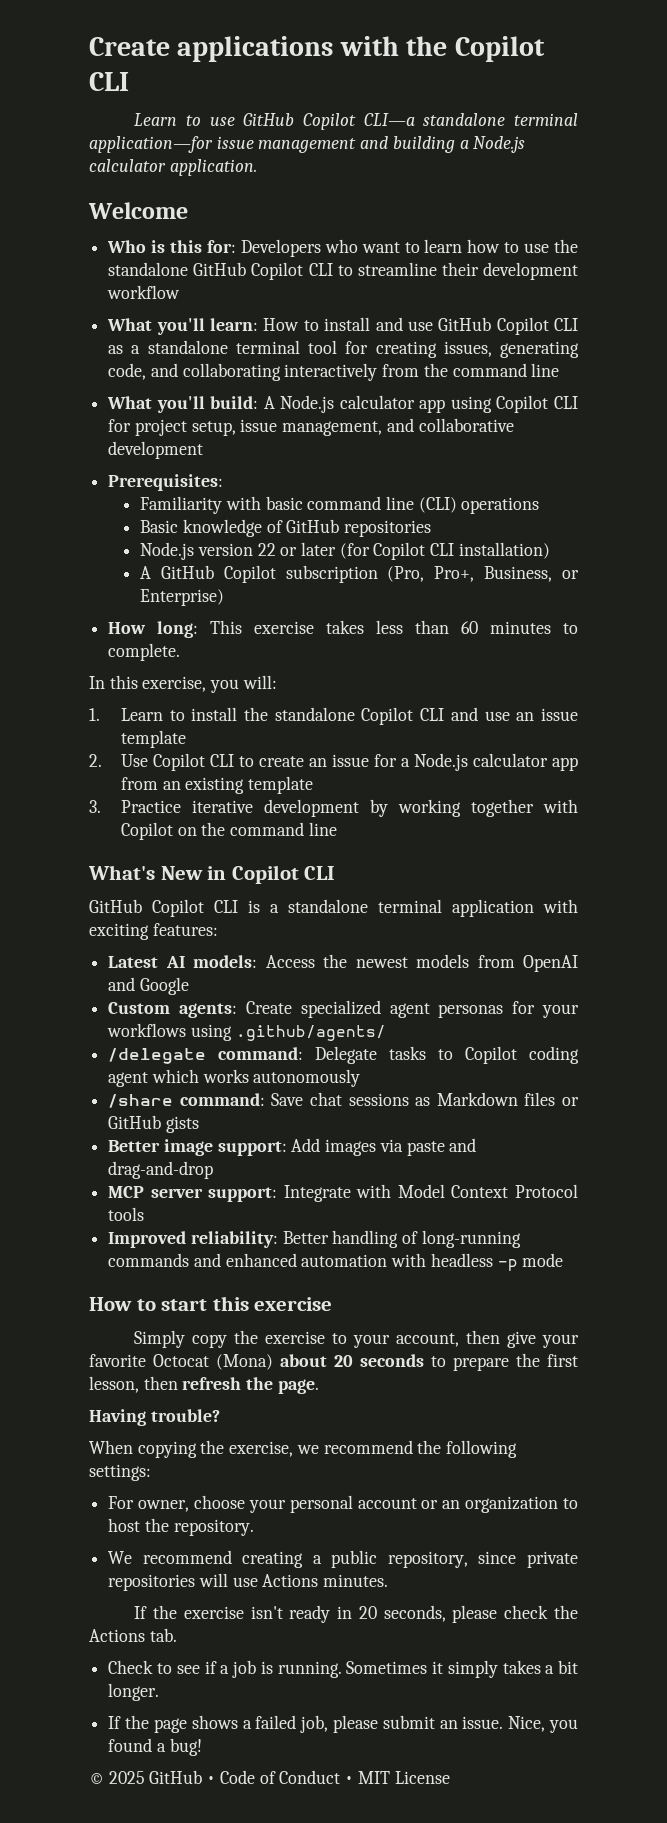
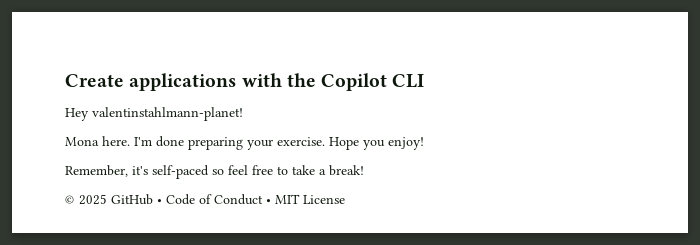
[134,113,578,130] [89,136,526,153] [89,159,257,176] [88,202,188,219] [107,239,578,257] [108,262,578,280] [107,285,181,299] [107,317,578,335] [108,340,579,358] [108,363,560,381] [107,395,578,413] [108,418,514,436] [108,441,204,459] [108,474,224,491] [140,496,540,514] [140,519,431,537] [140,542,550,560] [140,565,579,583] [140,589,225,606] [108,620,578,638] [108,643,181,661] [89,675,277,693] [89,707,579,725] [120,730,186,748] [89,753,578,771] [120,776,314,794] [89,799,579,817] [120,822,337,840] [88,865,336,884] [89,899,578,917] [89,923,218,940] [108,954,578,972] [108,977,189,995] [108,1000,579,1018] [107,1023,386,1041] [108,1046,579,1064] [108,1069,361,1087] [108,1092,579,1108] [108,1115,199,1133] [108,1138,477,1156] [108,1161,214,1179] [108,1184,578,1202] [108,1207,145,1221] [108,1230,521,1248] [108,1253,564,1271] [89,1296,333,1311] [134,1330,579,1348] [89,1353,578,1371] [89,1376,319,1394] [89,1409,220,1426] [89,1440,518,1458] [89,1464,151,1481] [108,1495,578,1513] [108,1518,254,1536] [108,1550,578,1568] [108,1573,389,1591] [134,1605,578,1623] [89,1628,177,1642] [108,1660,578,1678] [108,1683,160,1701] [108,1715,578,1733] [108,1738,202,1756] Learn to use GitHub Copilot CLI—a standalone terminal application—for issue management and building a Node.js calculator application. // Welcome // Who is this for: Developers who want to learn how to use the standalone GitHub Copilot CLI to streamline their development workflow // What you'll learn: How to install and use GitHub Copilot CLI as a standalone terminal tool for creating issues, generating code, and collaborating interactively from the command line // What you'll build: A Node.js calculator app using Copilot CLI for project setup, issue management, and collaborative development // Prerequisites: // Familiarity with basic command line (CLI) operations // Basic knowledge of GitHub repositories // Node.js version 22 or later (for Copilot CLI installation) // A GitHub Copilot subscription (Pro, Pro+, Business, or Enterprise) // How long: This exercise takes less than 60 minutes to complete. // In this exercise, you will: // 1. Learn to install the standalone Copilot CLI and use an issue template // 2. Use Copilot CLI to create an issue for a Node.js calculator app from an existing template // 3. Practice iterative development by working together with Copilot on the command line // What's New in Copilot CLI // GitHub Copilot CLI is a standalone terminal application with exciting features: // Latest AI models: Access the newest models from OpenAI and Google // Custom agents: Create specialized agent personas for your workflows using .github/agents/ // /delegate command: Delegate tasks to Copilot coding agent which works autonomously // /share command: Save chat sessions as Markdown files or GitHub gists // Better image support: Add images via paste and drag-and-drop // MCP server support: Integrate with Model Context Protocol tools // Improved reliability: Better handling of long-running commands and enhanced automation with headless -p mode // How to start this exercise // Simply copy the exercise to your account, then give your favorite Octocat (Mona) about 20 seconds to prepare the first lesson, then refresh the page. // Having trouble? // When copying the exercise, we recommend the following settings: // For owner, choose your personal account or an organization to host the repository. // We recommend creating a public repository, since private repositories will use Actions minutes. // If the exercise isn't ready in 20 seconds, please check the Actions tab. // Check to see if a job is running. Sometimes it simply takes a bit longer. // If the page shows a failed job, please submit an issue. Nice, you found a bug! -> [65,107,243,121] [65,136,424,150] [65,165,364,179] Hey valentinstahlmann-planet! // Mona here. I'm done preparing your exercise. Hope you enjoy! // Remember, it's self-paced so feel free to take a break!

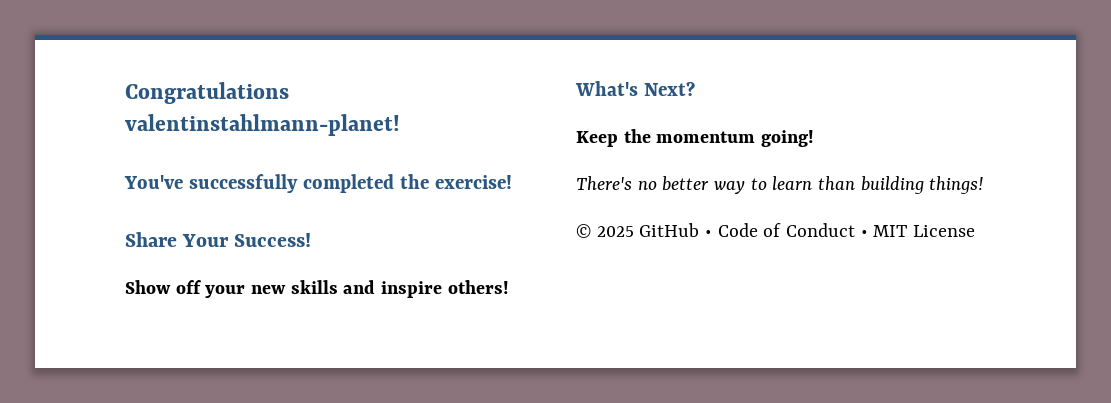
[65,73,425,91] [65,107,243,121] [65,136,424,150] [65,165,364,179] Create applications with the Copilot CLI // Hey valentinstahlmann-planet! // Mona here. I'm done preparing your exercise. Hope you enjoy! // Remember, it's self-paced so feel free to take a break! -> [125,82,289,104] [125,114,400,136] [124,174,512,193] [125,232,312,247] [125,280,509,298] [575,81,695,96] [576,129,815,147] [576,176,984,194] Congratulations valentinstahlmann-planet! // You've successfully completed the exercise! // Share Your Success! // Show off your new skills and inspire others! // What's Next? // Keep the momentum going! // There's no better way to learn than building things!

